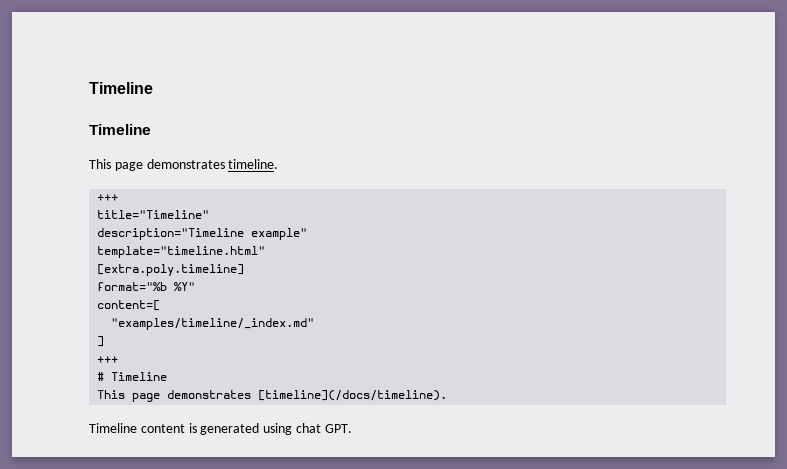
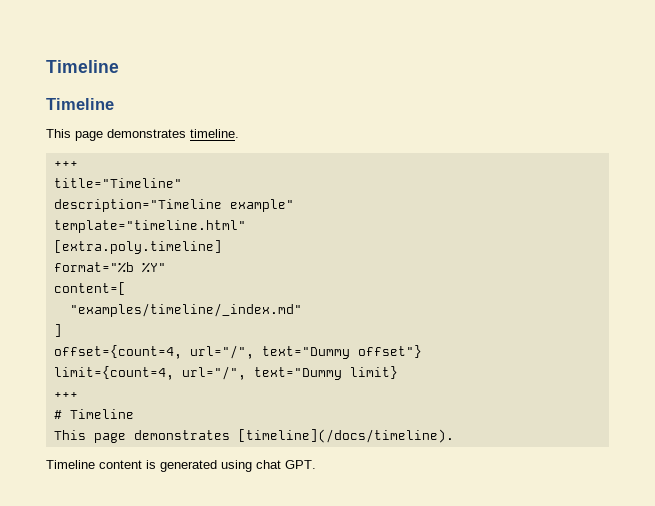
(105, 341) none -> [53,345,422,359] [53,366,398,380] // offset={count=4, url="/", text="Dummy offset"} // limit={count=4, url="/", text="Dummy limit}

